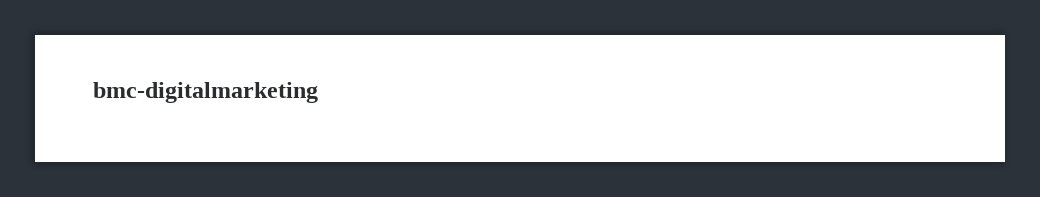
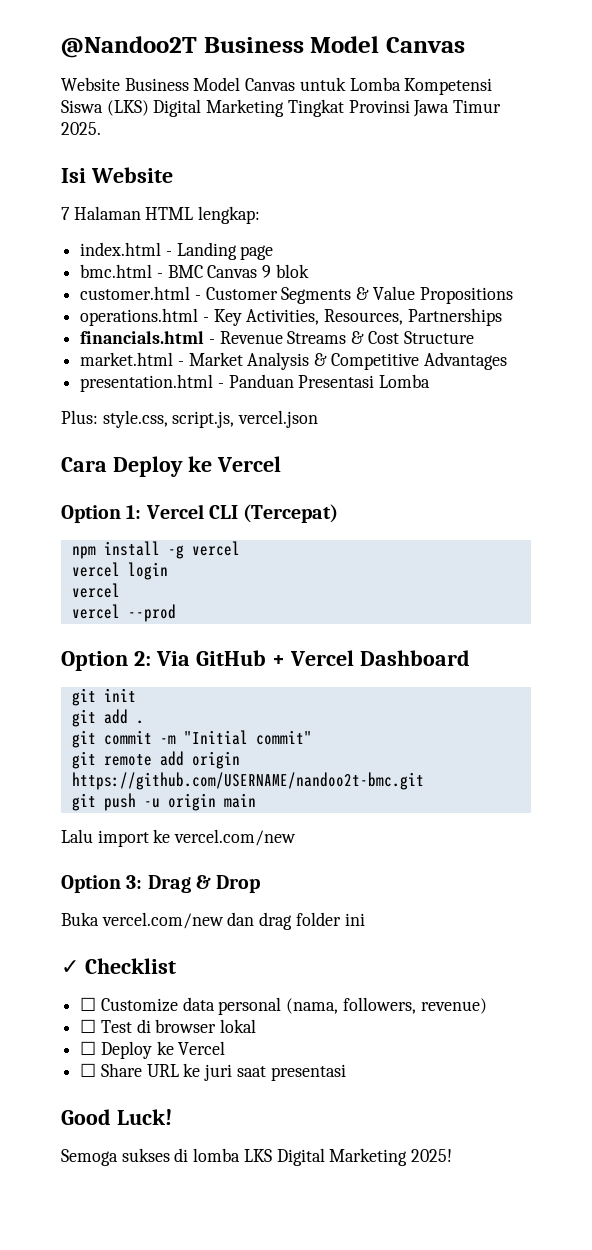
[93,82,318,103] bmc-digitalmarketing -> [61,36,465,58] [61,77,493,95] [61,99,502,117] [61,122,101,135] [61,167,173,183] [61,206,261,224] [80,242,274,260] [80,264,309,278] [80,286,513,304] [80,308,502,326] [80,331,474,344] [80,352,507,370] [80,374,431,392] [61,410,319,428] [61,456,281,477] [61,504,339,523] [71,541,240,559] [71,562,168,580] [71,583,120,598] [71,604,176,622] [61,650,470,671] [71,688,136,706] [71,709,144,727] [71,730,312,748] [71,751,240,769] [71,772,424,790] [71,793,256,811] [61,829,297,847] [61,875,261,893] [61,912,365,930] [61,958,176,974] [80,997,487,1015] [80,1019,257,1033] [80,1041,226,1059] [80,1063,346,1081] [61,1109,172,1125] [61,1148,453,1166] @Nandoo2T Business Model Canvas // Website Business Model Canvas untuk Lomba Kompetensi Siswa (LKS) Digital Marketing Tingkat Provinsi Jawa Timur 2025. // Isi Website // 7 Halaman HTML lengkap: // index.html - Landing page // bmc.html - BMC Canvas 9 blok // customer.html - Customer Segments & Value Propositions // operations.html - Key Activities, Resources, Partnerships // financials.html - Revenue Streams & Cost Structure // market.html - Market Analysis & Competitive Advantages // presentation.html - Panduan Presentasi Lomba // Plus: style.css, script.js, vercel.json // Cara Deploy ke Vercel // Option 1: Vercel CLI (Tercepat) // npm install -g vercel // vercel login // vercel // vercel --prod // Option 2: Via GitHub + Vercel Dashboard // git init // git add . // git commit -m "Initial commit" // git remote add origin https://github.com/USERNAME/nandoo2t-bmc.git // git push -u origin main // Lalu import ke vercel.com/new // Option 3: Drag & Drop // Buka vercel.com/new dan drag folder ini // ✓ Checklist // ☐ Customize data personal (nama, followers, revenue) // ☐ Test di browser lokal // ☐ Deploy ke Vercel // ☐ Share URL ke juri saat presentasi // Good Luck! // Semoga sukses di lomba LKS Digital Marketing 2025!

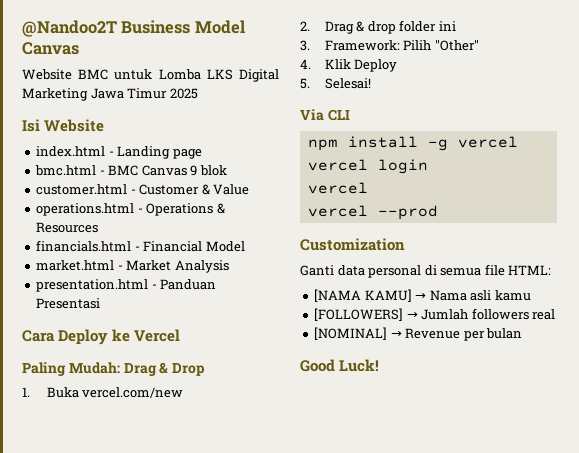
[124,77,493,95] [61,99,410,117] Business Model Canvas untuk Lomba Kompetensi Siswa (LKS) Digital Marketing Tingkat Provinsi -> [78,69,280,82] [22,88,88,101] BMC untuk Lomba LKS Digital Marketing
[61,122,101,135] 2025. -> [169,88,198,99] 2025
[61,206,261,224] // 7 Halaman HTML lengkap: -> (105, 125) none
[281,287,352,304] Segments -> (200, 189) none
[419,287,513,304] Propositions -> (250, 189) none
[213,308,502,326] [80,331,474,344] Key Activities, Resources, Partnerships // financials.html - Revenue Streams & Cost Structure -> [146,203,225,216] [36,222,99,233] [36,240,245,252] Operations & Resources // financials.html - Financial Model
[314,352,507,370] & Competitive Advantages -> (229, 266) none
[379,374,431,388] [61,410,319,428] Lomba // Plus: style.css, script.js, vercel.json -> (101, 303) none
[61,504,204,523] Option 1: Vercel -> [22,362,206,376] [22,387,184,398] [300,20,456,34] [300,40,479,51] [300,59,398,72] [300,78,371,89] [300,109,324,121] Paling Mudah: Drag & Drop // 1. Buka vercel.com/new // 2. Drag & drop folder ini // 3. Framework: Pilih "Other" // 4. Klik Deploy // 5. Selesai! // Via
[243,504,339,523] (Tercepat) -> (350, 115) none
[61,650,470,671] [71,688,136,706] [71,709,144,727] [71,730,312,748] [71,751,240,769] [71,772,424,790] [71,793,256,811] [61,829,297,847] [61,875,261,893] [61,912,365,930] [61,958,176,974] [80,997,487,1015] [80,1019,257,1033] [80,1041,226,1059] [80,1063,346,1081] [61,1109,172,1125] [61,1148,453,1166] Option 2: Via GitHub + Vercel Dashboard // git init // git add . // git commit -m "Initial commit" // git remote add origin https://github.com/USERNAME/nandoo2t-bmc.git // git push -u origin main // Lalu import ke vercel.com/new // Option 3: Drag & Drop // Buka vercel.com/new dan drag folder ini // ✓ Checklist // ☐ Customize data personal (nama, followers, revenue) // ☐ Test di browser lokal // ☐ Deploy ke Vercel // ☐ Share URL ke juri saat presentasi // Good Luck! // Semoga sukses di lomba LKS Digital Marketing 2025! -> [300,238,405,251] [300,264,552,278] [314,289,531,302] [314,308,556,321] [314,327,523,341] [300,359,380,372] Customization // Ganti data personal di semua file HTML: // [NAMA KAMU] → Nama asli kamu // [FOLLOWERS] → Jumlah followers real // [NOMINAL] → Revenue per bulan // Good Luck!

